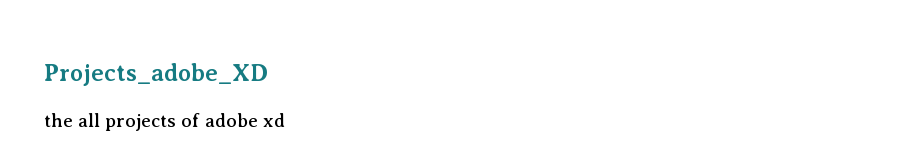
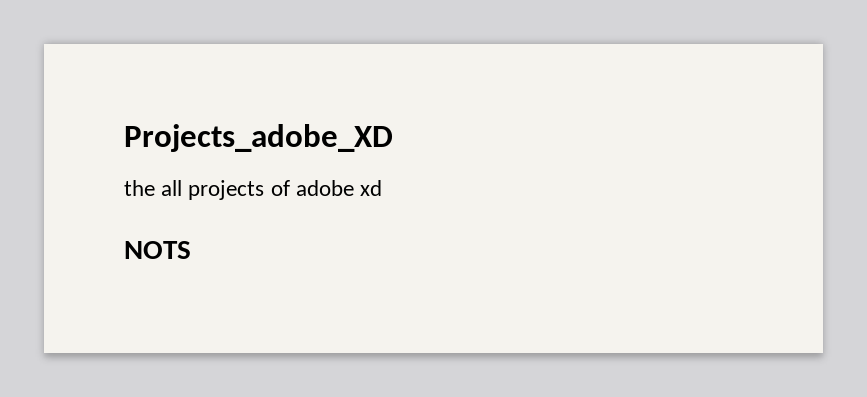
(285, 120) none -> [124,241,191,259] // NOTS

